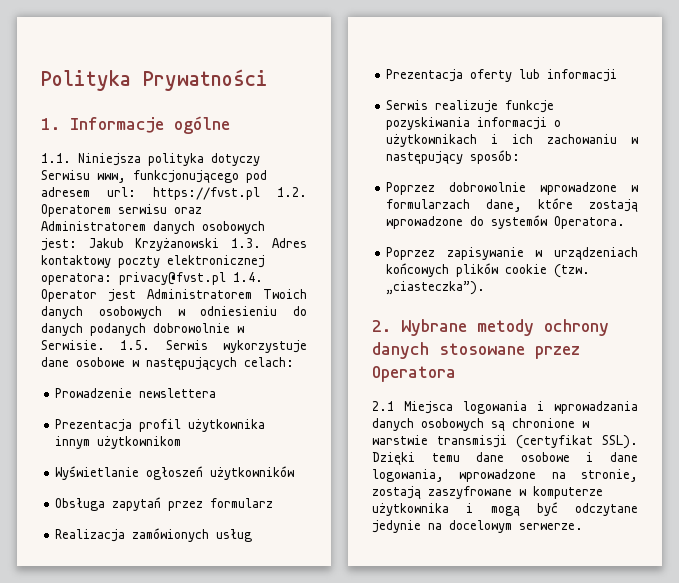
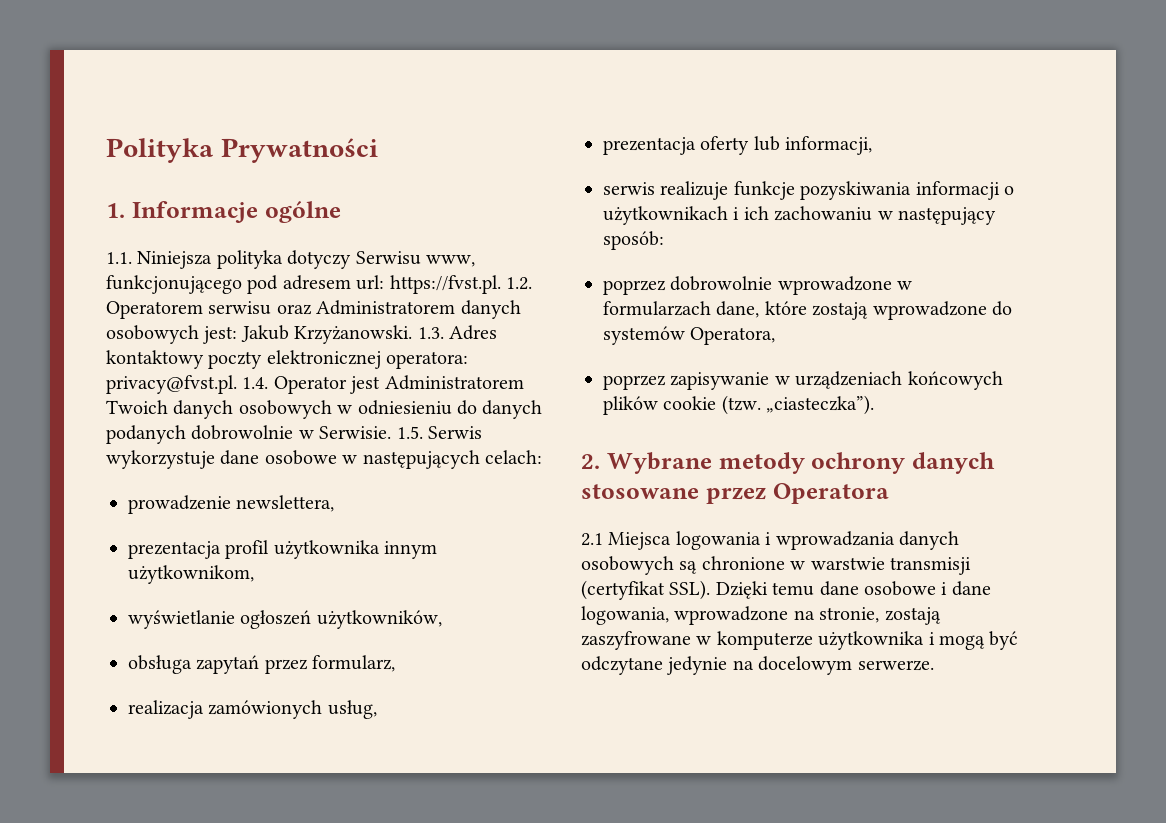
[153,187,260,200] https://fvst.pl -> [389,275,501,294] https://fvst.pl.
[135,238,219,251] Krzyżanowski -> [294,325,413,344] Krzyżanowski.
[119,272,226,285] privacy@fvst.pl -> [106,375,237,394] privacy@fvst.pl.
[55,388,217,398] [55,419,266,432] [55,436,182,449] [55,466,295,480] [55,497,274,511] [55,528,253,542] [386,69,618,82] [386,100,429,110] Prowadzenie newslettera // Prezentacja profil użytkownika innym użytkownikom // Wyświetlanie ogłoszeń użytkowników // Obsługa zapytań przez formularz // Realizacja zamówionych usług // Prezentacja oferty lub informacji // Serwis -> [128,495,335,514] [128,540,438,559] [128,565,254,584] [128,610,442,629] [128,655,396,674] [128,700,377,719] [603,136,873,155] [603,182,655,195] prowadzenie newslettera, // prezentacja profil użytkownika innym użytkownikom, // wyświetlanie ogłoszeń użytkowników, // obsługa zapytań przez formularz, // realizacja zamówionych usług, // prezentacja oferty lub informacji, // serwis
[386,182,436,195] Poprzez -> [603,280,666,295] poprzez
[554,216,626,229] [386,247,436,260] Operatora. // Poprzez -> [690,327,776,345] [603,375,666,390] Operatora, // poprzez

